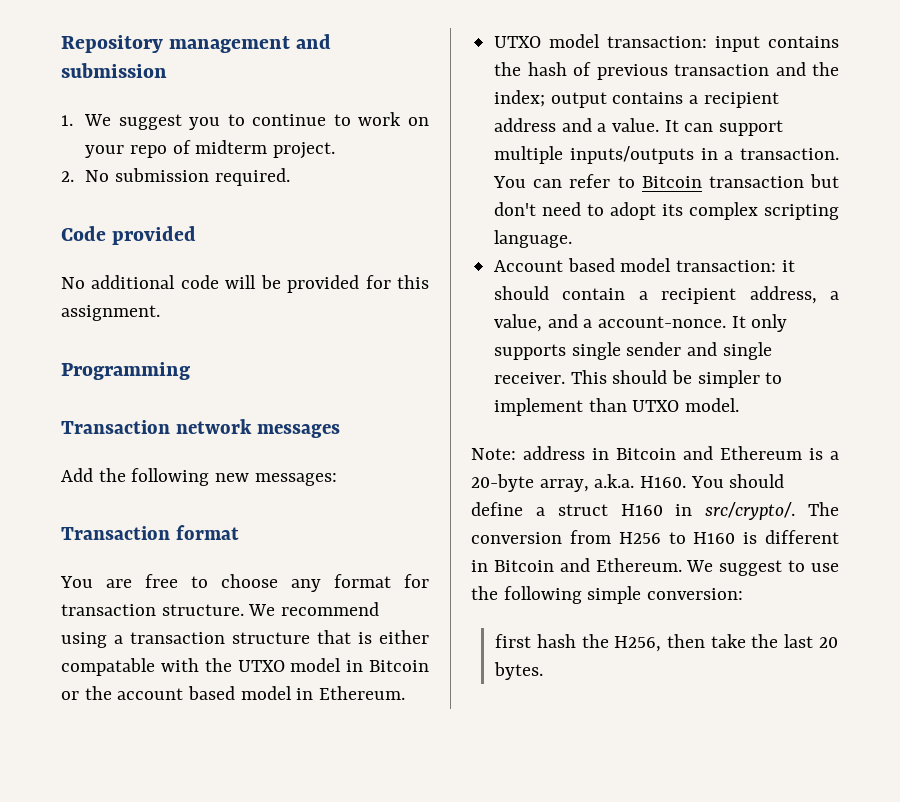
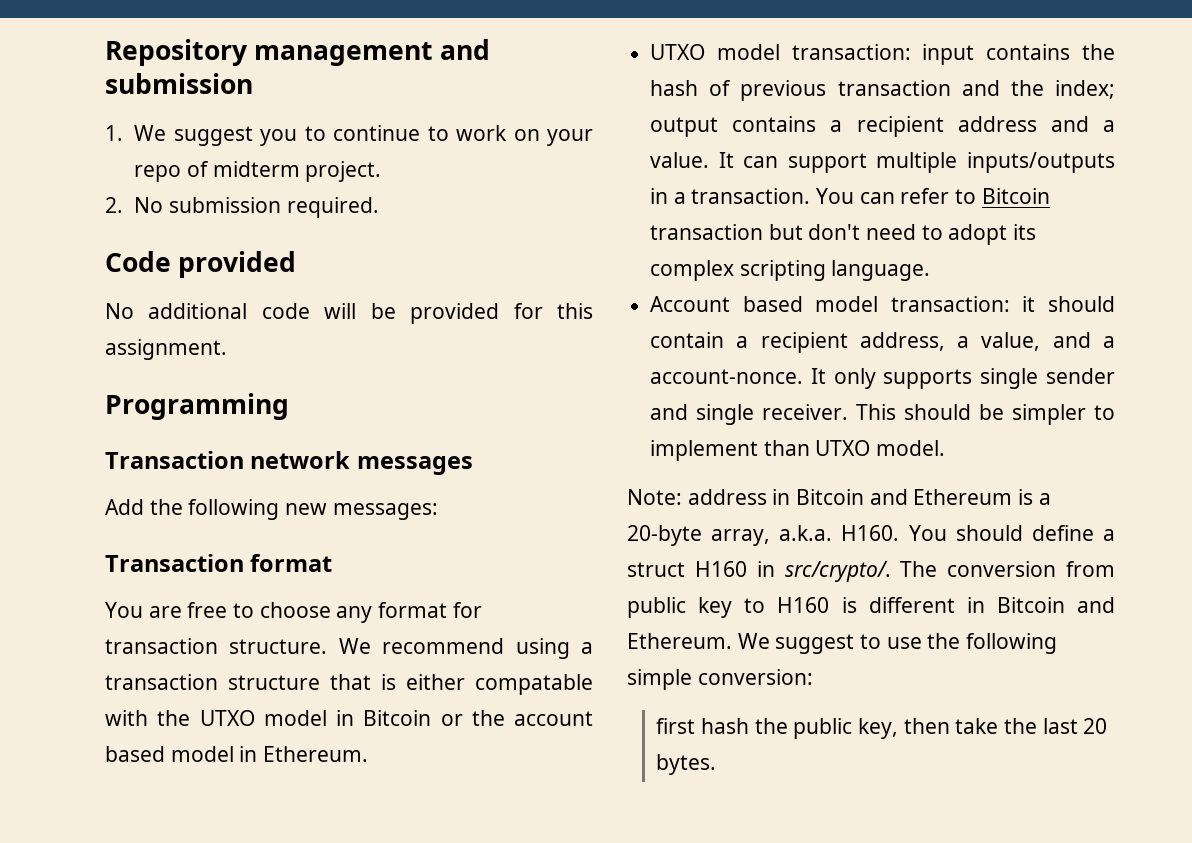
[618,532,661,544] H256 -> [627,597,733,618] public key
[614,636,662,652] H256, -> [793,718,899,739] public key,

